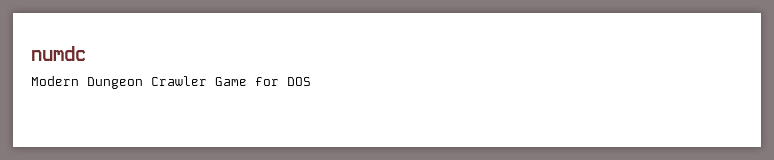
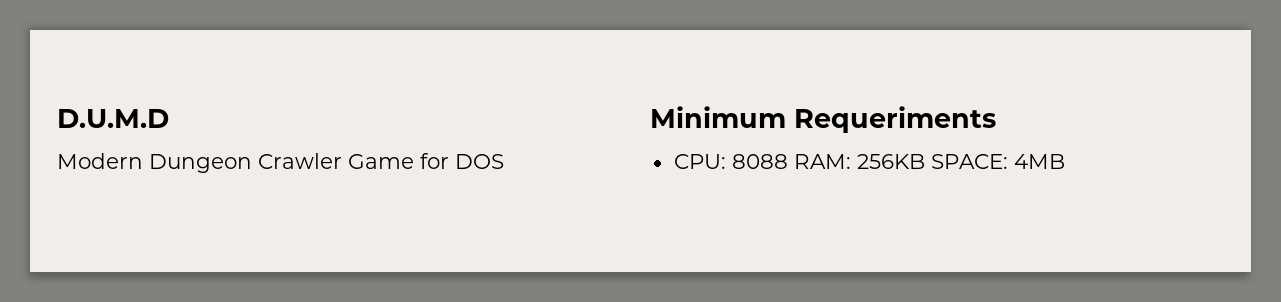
[31,46,86,61] numdc -> [57,109,169,128] D.U.M.D
(311, 81) none -> [650,106,996,133] [673,154,1065,169] // Minimum Requeriments // CPU: 8088 RAM: 256KB SPACE: 4MB

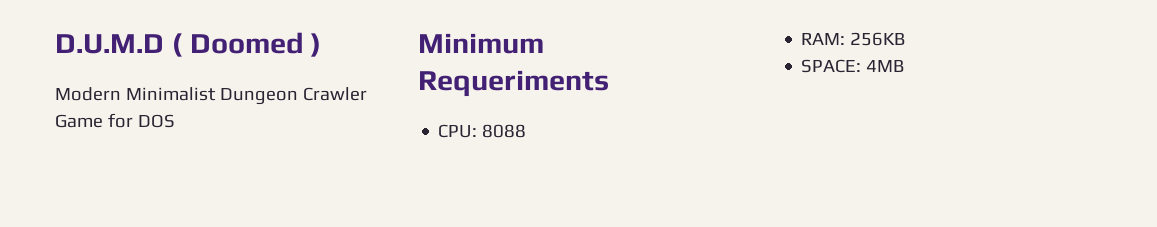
(169, 118) none -> [171,32,322,57] ( Doomed )
(143, 161) none -> [125,87,216,101] Minimalist
(788, 161) none -> (527, 131) //
(925, 161) none -> (906, 39) //

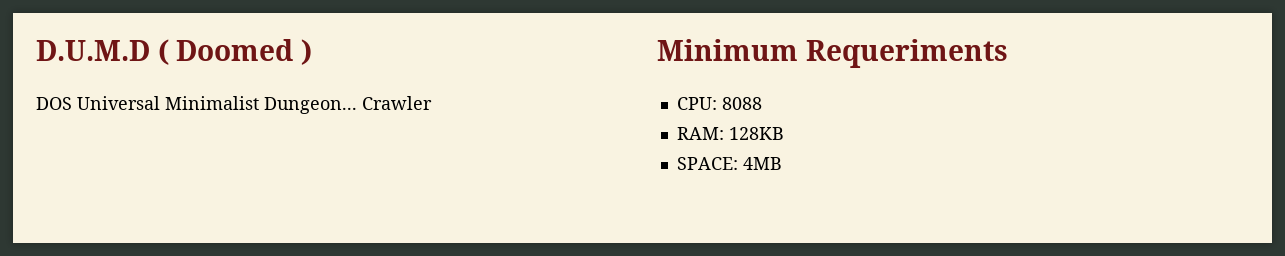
[55,87,367,105] [55,113,175,128] Modern Minimalist Dungeon Crawler Game for DOS -> [36,96,432,114] DOS Universal Minimalist Dungeon... Crawler
[850,32,906,46] 256KB -> [728,127,784,140] 128KB

